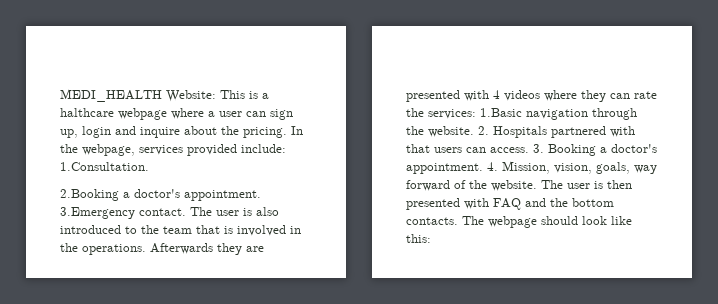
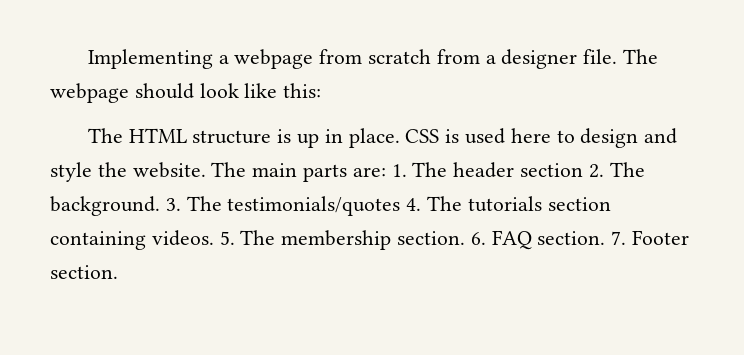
[60,89,269,102] [60,108,293,120] [60,126,303,138] [60,144,286,156] [60,162,149,171] [60,189,261,201] [60,207,279,219] [60,225,301,236] [60,243,264,255] [406,90,657,102] [406,108,637,120] [406,126,635,138] [406,144,657,156] [406,161,657,174] [406,180,632,191] [406,198,614,210] [406,217,458,225] MEDI_HEALTH Website: This is a halthcare webpage where a user can sign up, login and inquire about the pricing. In the webpage, services provided include: 1.Consultation. // 2.Booking a doctor's appointment. 3.Emergency contact. The user is also introduced to the team that is involved in the operations. Afterwards they are presented with 4 videos where they can rate the services: 1.Basic navigation through the website. 2. Hospitals partnered with that users can access. 3. Booking a doctor's appointment. 4. Mission, vision, goals, way forward of the website. The user is then presented with FAQ and the bottom contacts. -> [87,49,618,69] Implementing a webpage from scratch from a designer file.
(431, 238) none -> [87,128,678,148] [50,162,645,182] [50,196,611,216] [50,230,690,250] [50,265,118,279] // The HTML structure is up in place. CSS is used here to design and style the website. The main parts are: 1. The header section 2. The background. 3. The testimonials/quotes 4. The tutorials section containing videos. 5. The membership section. 6. FAQ section. 7. Footer section.

